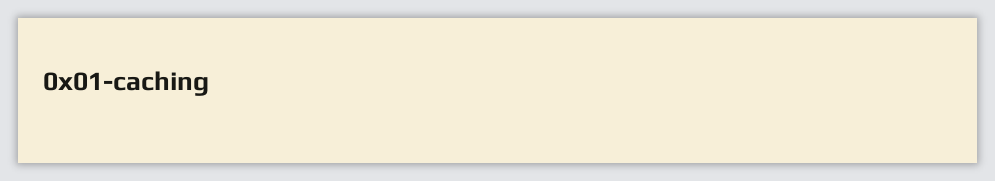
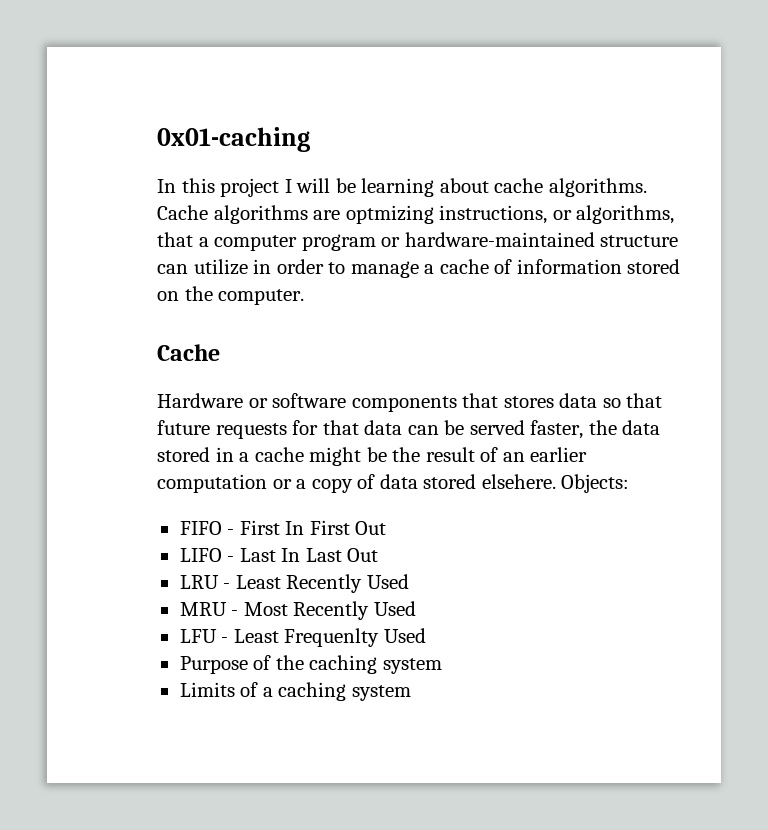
(209, 83) none -> [157,178,647,197] [157,205,675,224] [157,232,679,251] [157,259,681,278] [157,286,305,305] [157,344,220,361] [157,393,663,412] [157,420,661,439] [157,447,588,466] [157,474,630,493] [179,520,387,535] [179,548,379,562] [179,574,409,593] [179,601,416,620] [179,628,426,647] [179,655,442,674] [179,682,411,701] // In this project I will be learning about cache algorithms. Cache algorithms are optmizing instructions, or algorithms, that a computer program or hardware-maintained structure can utilize in order to manage a cache of information stored on the computer. // Cache // Hardware or software components that stores data so that future requests for that data can be served faster, the data stored in a cache might be the result of an earlier computation or a copy of data stored elsehere. Objects: // FIFO - First In First Out // LIFO - Last In Last Out // LRU - Least Recently Used // MRU - Most Recently Used // LFU - Least Frequenlty Used // Purpose of the caching system // Limits of a caching system

